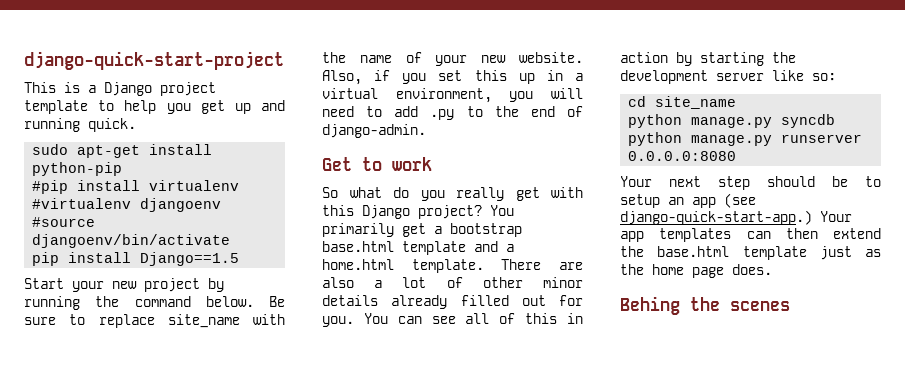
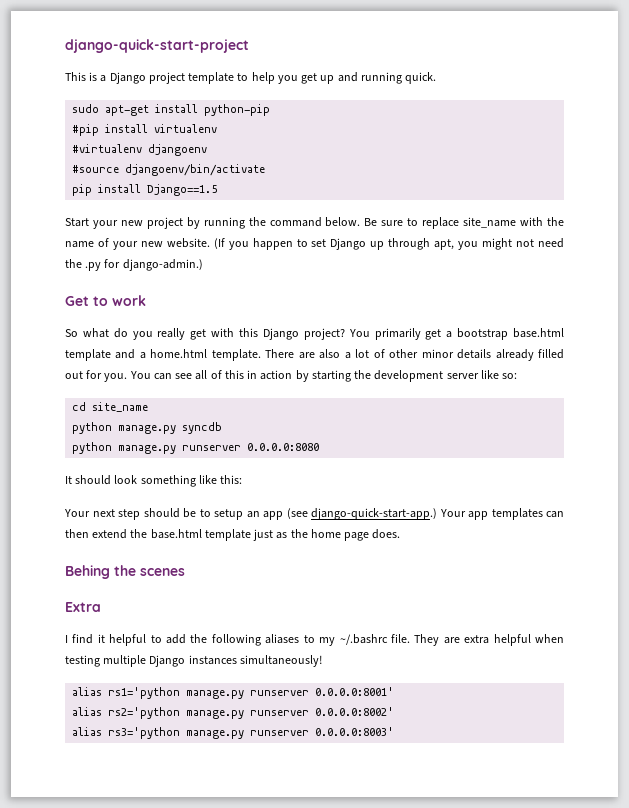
[322,70,583,85] [322,88,583,103] [322,106,583,120] [322,124,426,138] Also, if you set this up in a virtual environment, you will need to add .py to the end of django-admin. -> [213,238,564,250] [65,259,203,271] (If you happen to set Django up through apt, you might not need the .py for django-admin.)
(737, 156) none -> [65,475,243,487] // It should look something like this:
(790, 306) none -> [65,602,101,612] [65,634,565,646] [65,655,322,667] [72,687,395,699] [72,707,395,719] [72,727,395,739] // Extra // I find it helpful to add the following aliases to my ~/.bashrc file. They are extra helpful when testing multiple Django instances simultaneously! // alias rs1='python manage.py runserver 0.0.0.0:8001' // alias rs2='python manage.py runserver 0.0.0.0:8002' // alias rs3='python manage.py runserver 0.0.0.0:8003'

